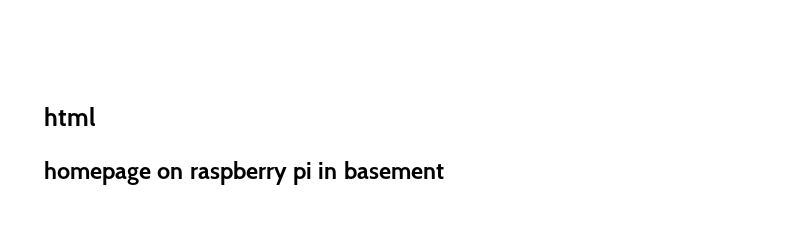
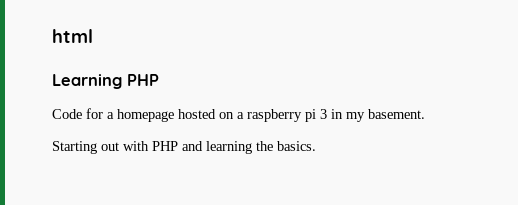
[44,161,444,185] homepage on raspberry pi in basement -> [52,74,159,89] [52,108,425,122] [52,141,316,154] Learning PHP // Code for a homepage hosted on a raspberry pi 3 in my basement. // Starting out with PHP and learning the basics.

